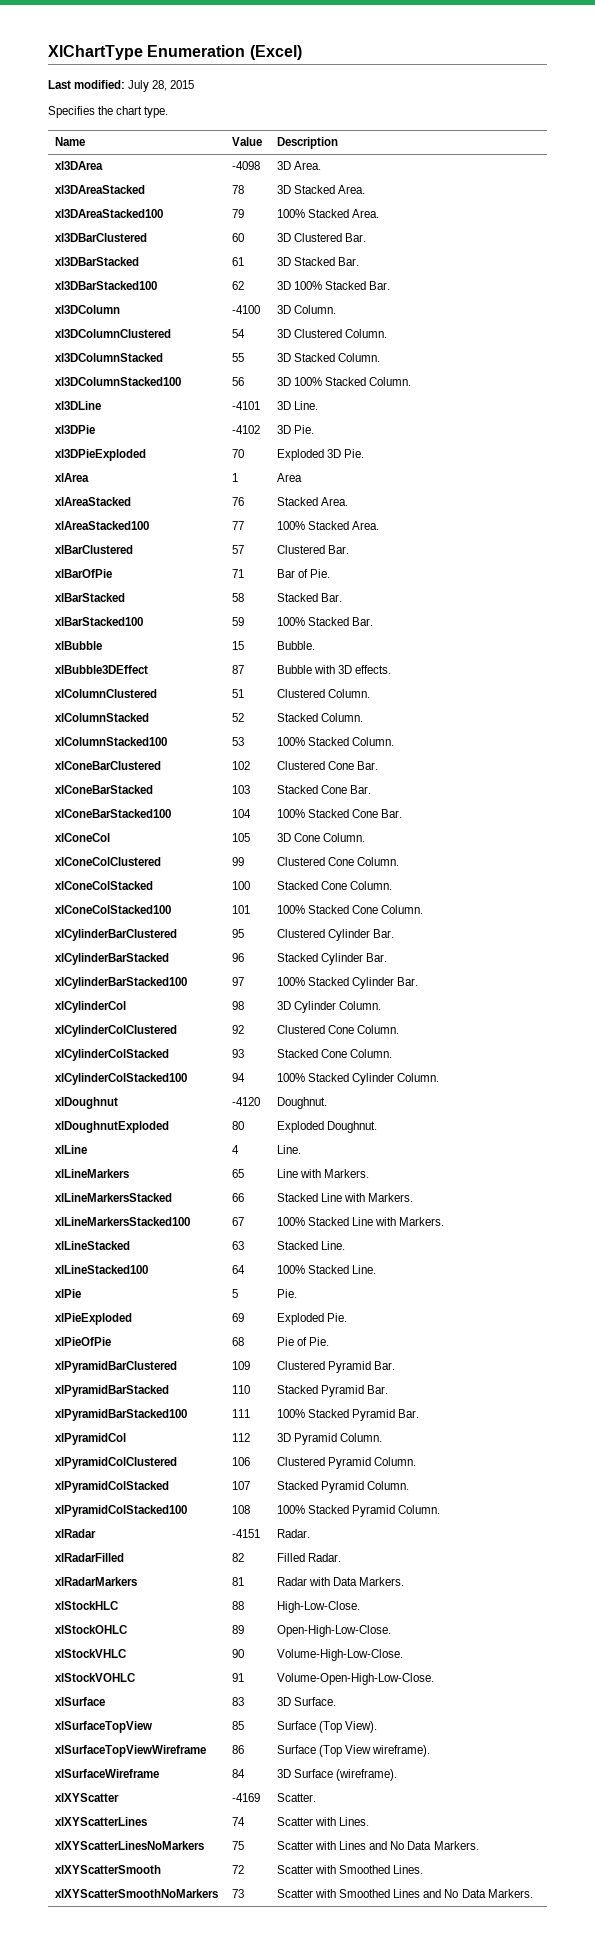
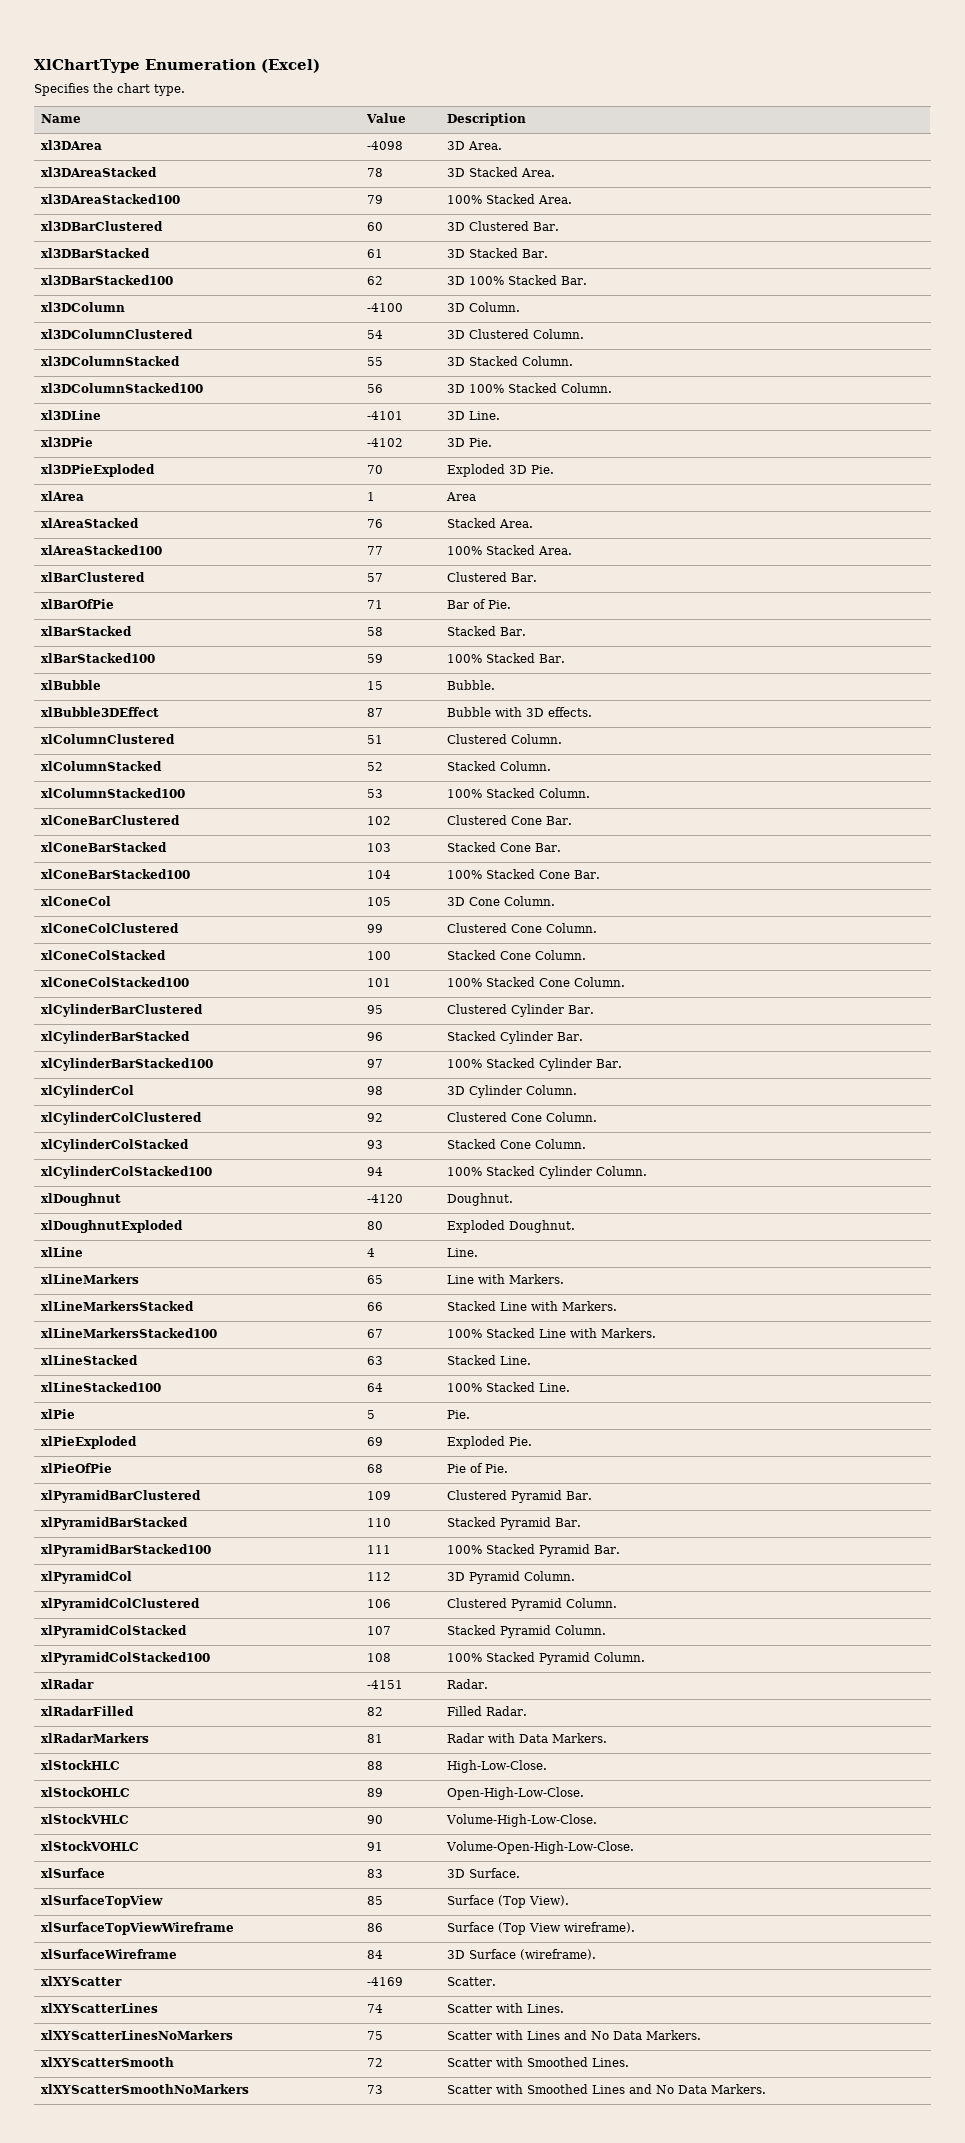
[48,80,195,92] // Last modified: July 28, 2015 -> (320, 66) none

